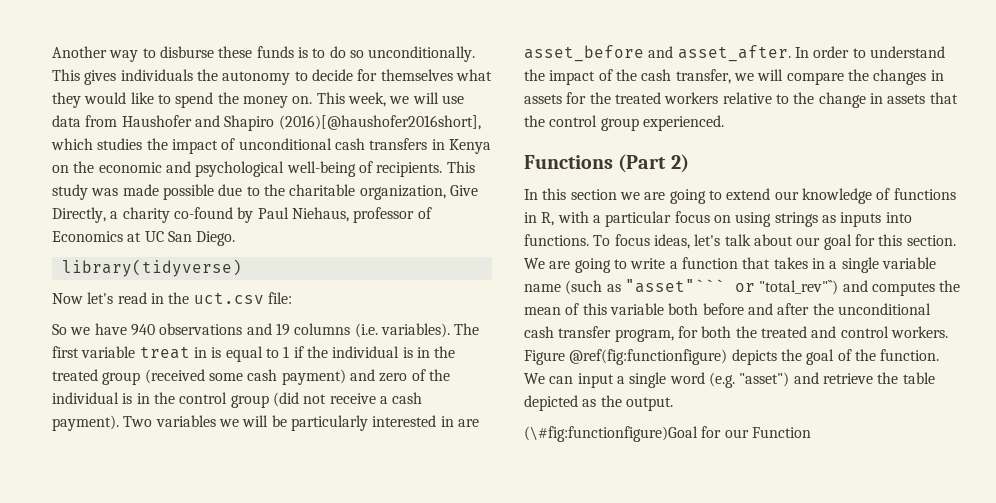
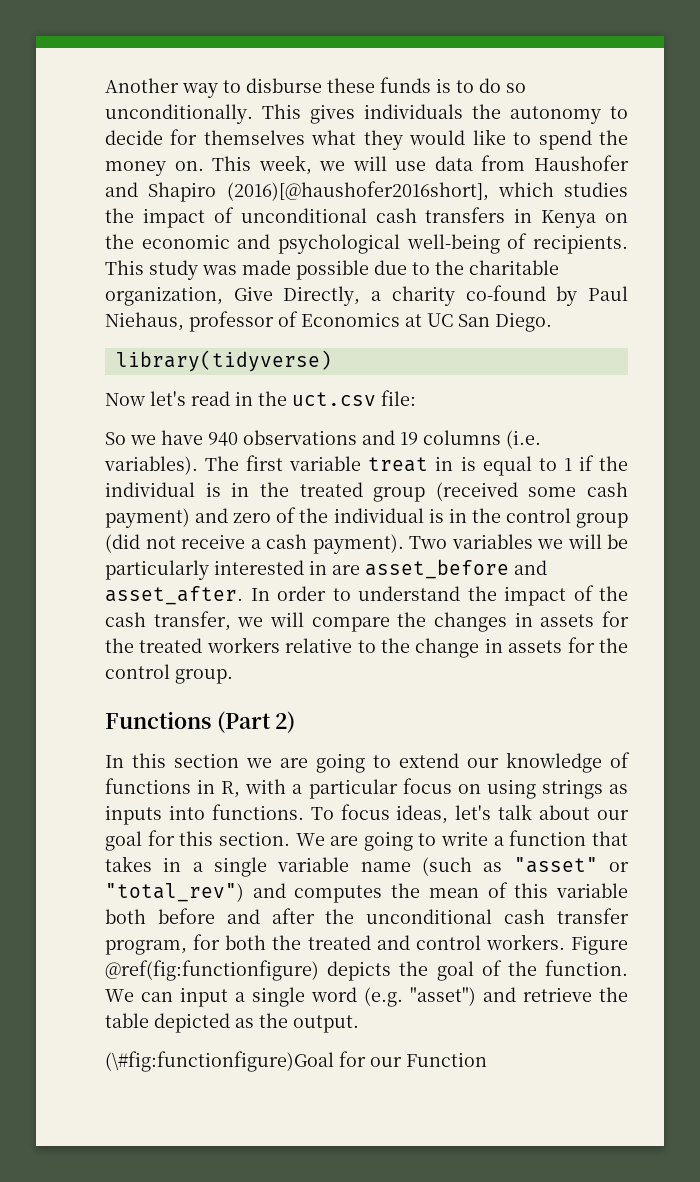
[929,92,958,104] [524,115,724,131] that the control group experienced. -> [567,637,628,653] [105,664,233,684] for the control group.
[624,279,839,295] "asset"``` or "total_rev"``) -> [513,857,629,873] [105,883,244,902] "asset" or "total_rev")

